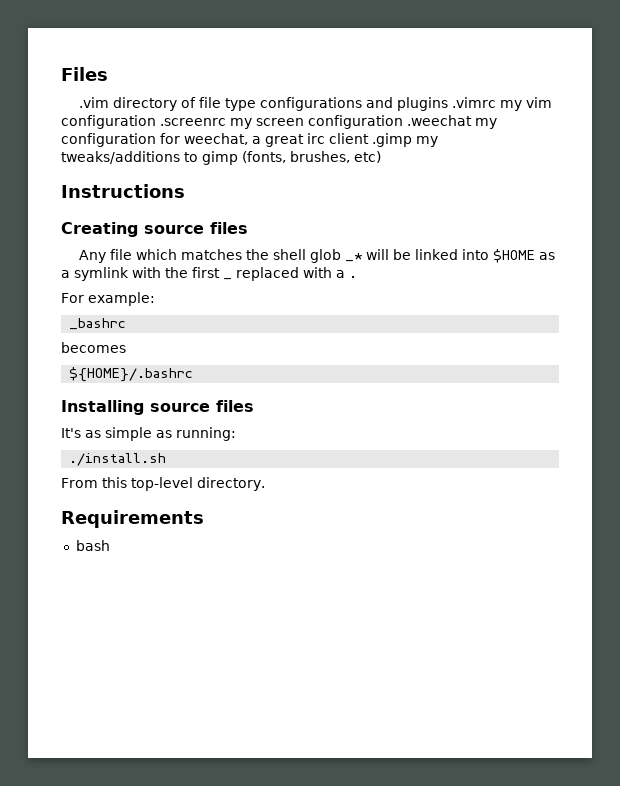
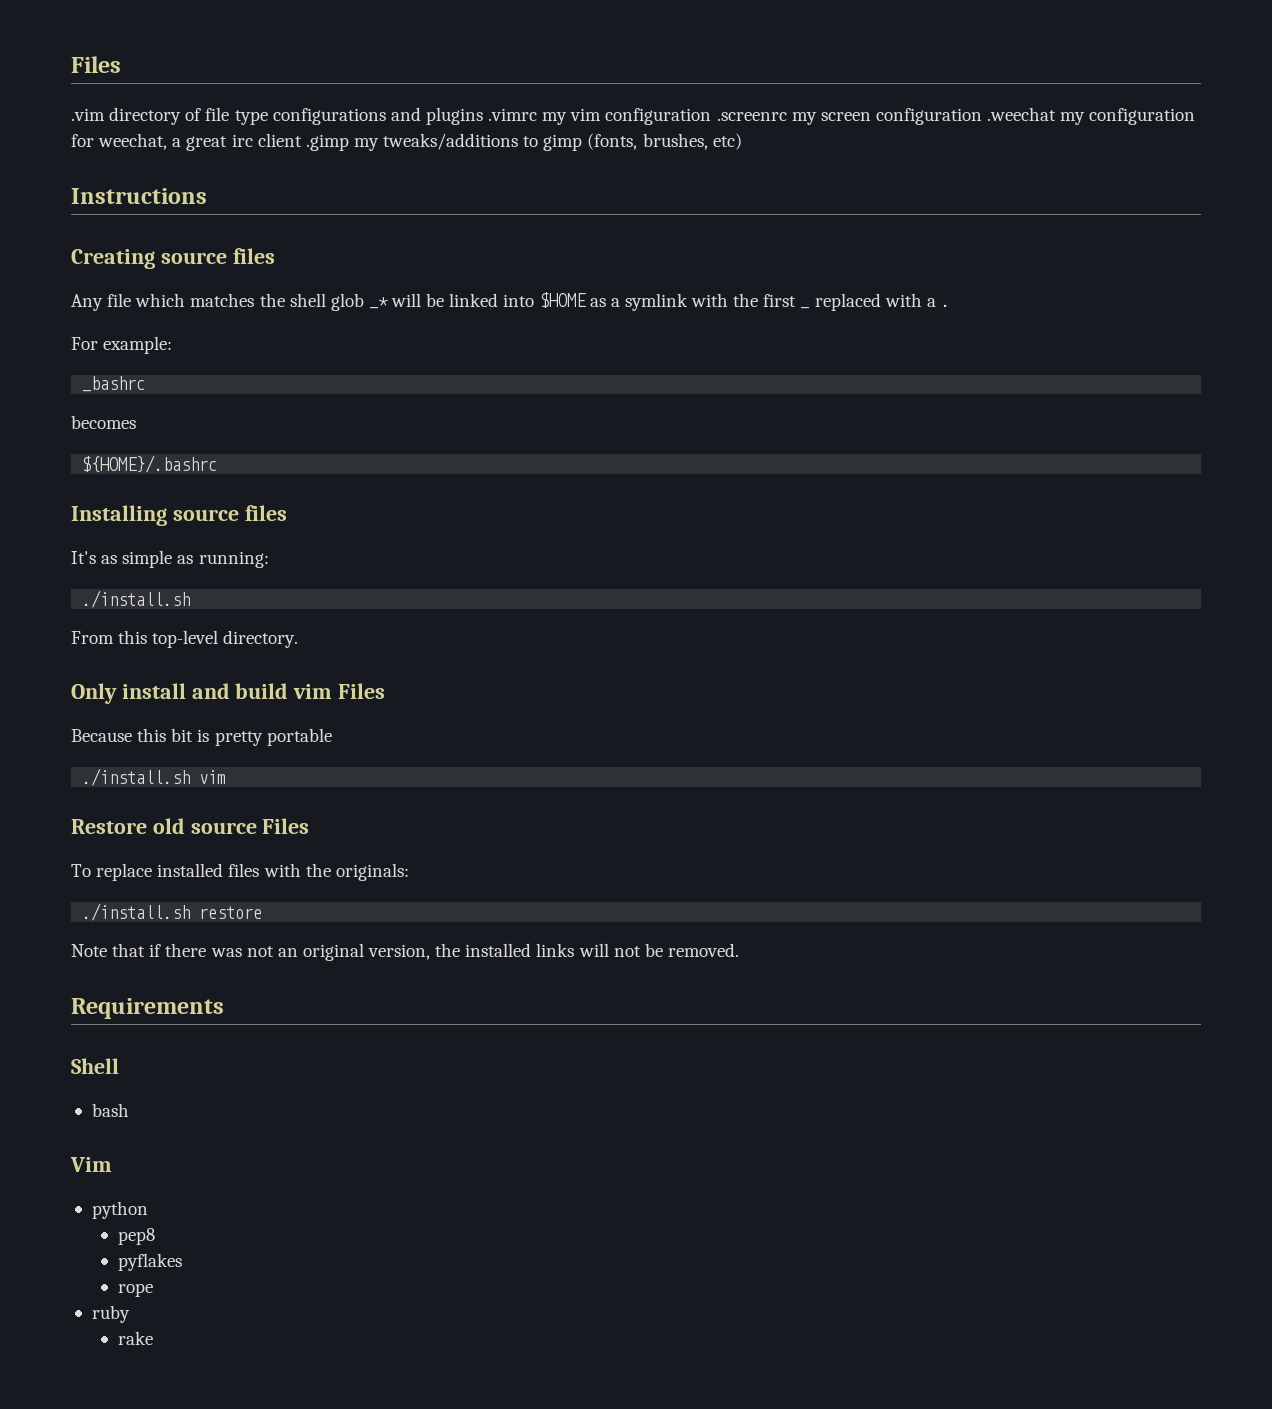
(265, 484) none -> [71,683,386,704] [71,728,332,746] [82,768,227,786] [71,818,310,834] [71,863,409,881] [82,903,263,921] [71,943,739,961] // Only install and build vim Files // Because this bit is pretty portable // ./install.sh vim // Restore old source Files // To replace installed files with the originals: // ./install.sh restore // Note that if there was not an original version, the installed links will not be removed.
(204, 519) none -> [71,1058,119,1074] // Shell
(110, 545) none -> [70,1157,112,1172] [91,1201,148,1219] [118,1228,156,1245] [118,1253,183,1271] [118,1283,154,1297] [91,1305,130,1323] [118,1331,154,1345] // Vim // python // pep8 // pyflakes // rope // ruby // rake

